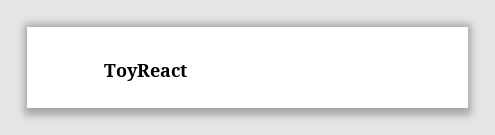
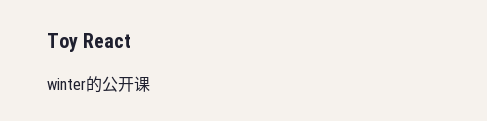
[104,64,187,81] ToyReact -> [47,33,132,52] [47,76,150,93] Toy React // winter的公开课

